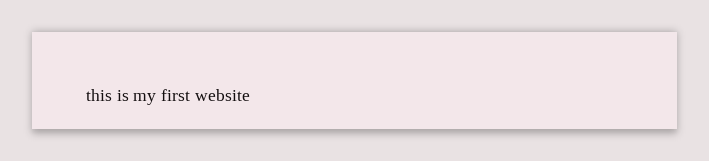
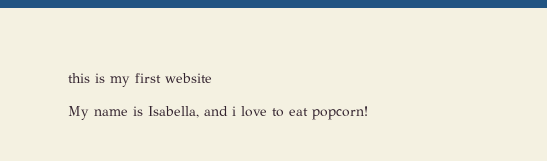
(250, 95) none -> [68,106,368,120] // My name is Isabella, and i love to eat popcorn!

